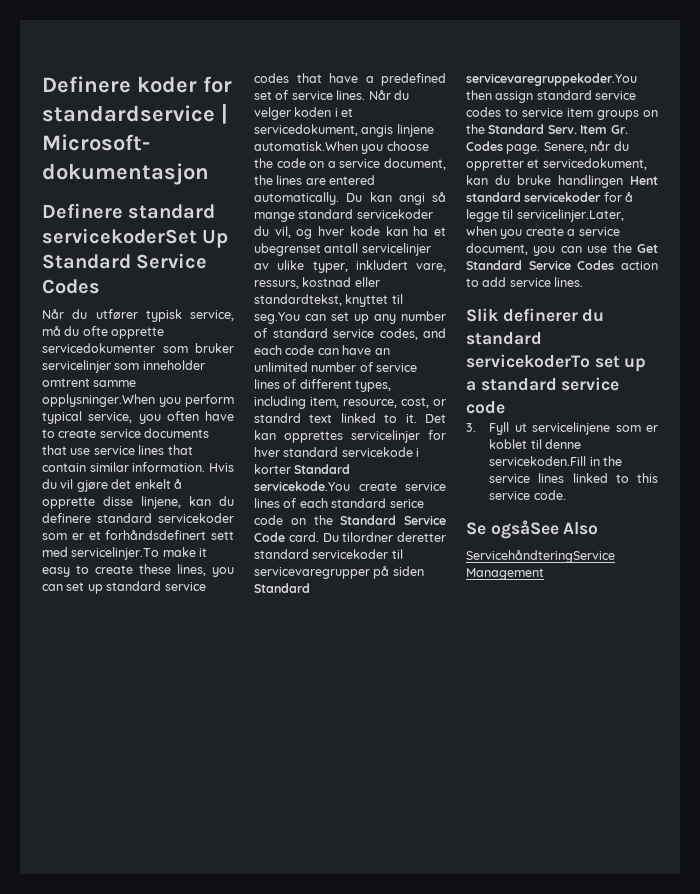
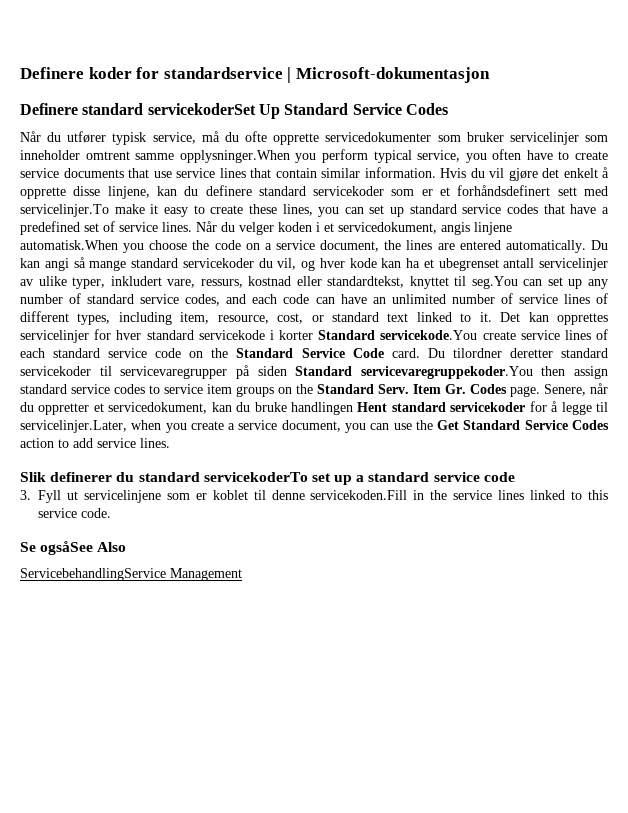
[254,413,301,423] standrd -> [332,312,379,322] standard
[389,499,424,508] serice -> [108,348,148,358] service
[466,550,615,563] ServicehåndteringService -> [20,568,166,581] ServicebehandlingService

